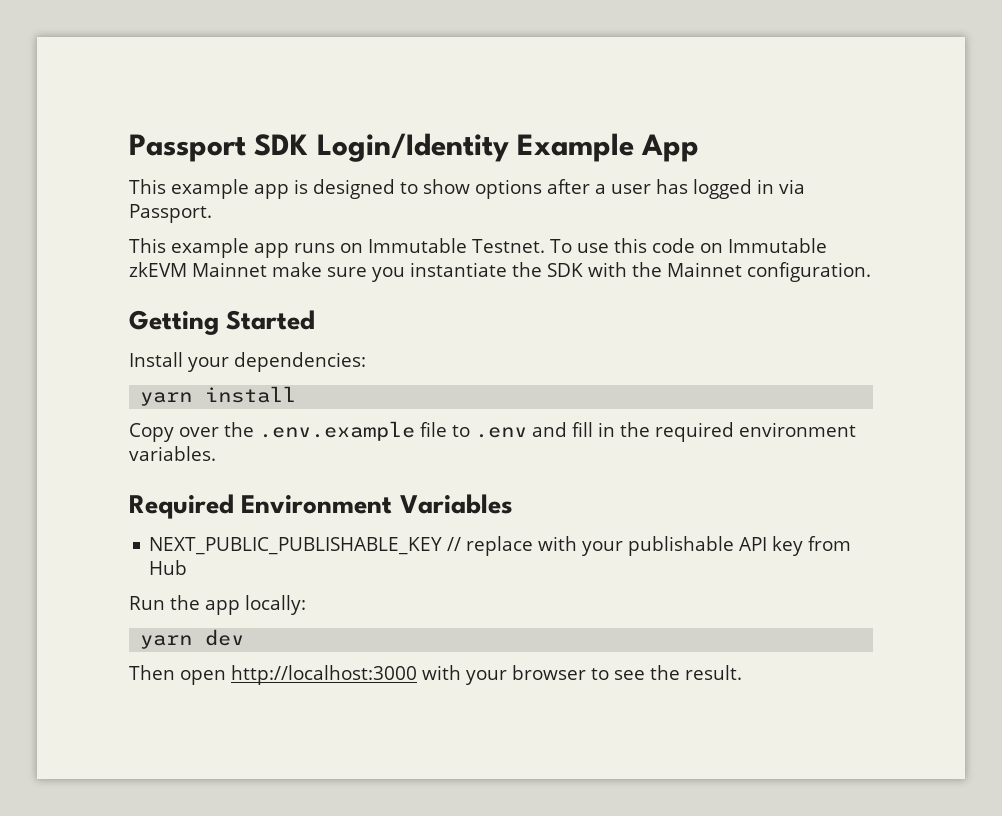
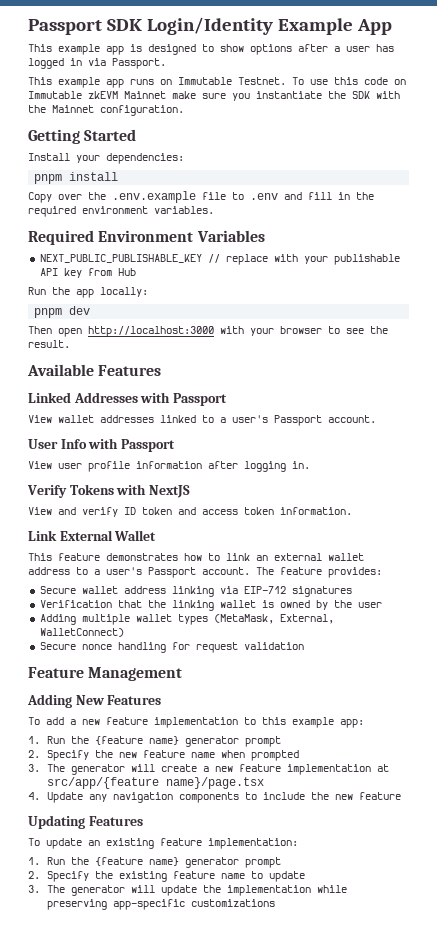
[140,392,193,406] yarn -> [34,174,63,184] pnpm
[140,635,193,649] yarn -> [34,308,63,318] pnpm
(742, 672) none -> [27,364,162,376] [28,392,227,406] [28,415,376,426] [28,438,175,452] [28,461,310,472] [27,484,190,498] [28,507,352,517] [28,530,157,541] [28,553,364,561] [28,567,382,578] [39,586,352,597] [39,600,382,611] [39,614,334,625] [39,628,124,637] [39,642,304,653] [28,667,183,681] [27,694,162,708] [28,717,364,728] [28,736,282,747] [28,750,300,761] [28,764,390,775] [47,777,265,789] [28,792,402,803] [28,815,143,829] [28,838,298,849] [28,857,282,868] [28,871,306,882] [28,885,348,896] [47,899,276,910] // Available Features // Linked Addresses with Passport // View wallet addresses linked to a user's Passport account. // User Info with Passport // View user profile information after logging in. // Verify Tokens with NextJS // View and verify ID token and access token information. // Link External Wallet // This feature demonstrates how to link an external wallet address to a user's Passport account. The feature provides: // Secure wallet address linking via EIP-712 signatures // Verification that the linking wallet is owned by the user // Adding multiple wallet types (MetaMask, External, WalletConnect) // Secure nonce handling for request validation // Feature Management // Adding New Features // To add a new feature implementation to this example app: // 1. Run the {feature name} generator prompt // 2. Specify the new feature name when prompted // 3. The generator will create a new feature implementation at src/app/{feature name}/page.tsx // 4. Update any navigation components to include the new feature // Updating Features // To update an existing feature implementation: // 1. Run the {feature name} generator prompt // 2. Specify the existing feature name to update // 3. The generator will update the implementation while preserving app-specific customizations

